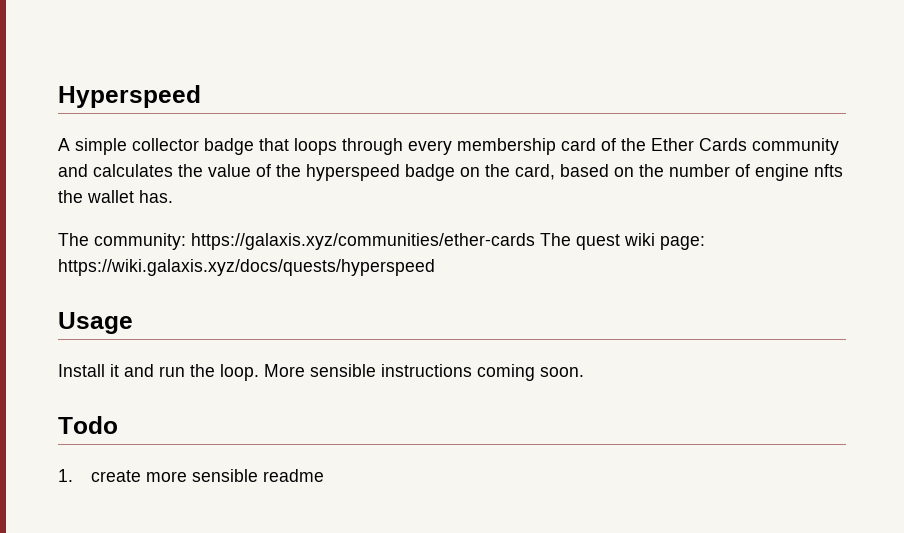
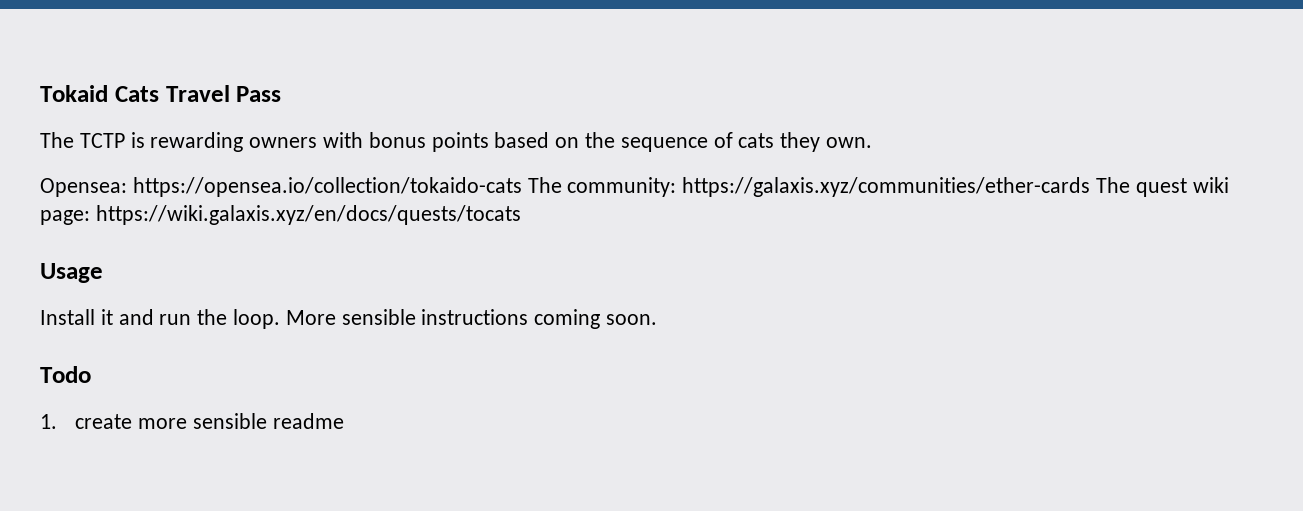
[58,85,201,108] [58,138,839,155] [58,164,843,181] [58,190,173,203] Hyperspeed // A simple collector badge that loops through every membership card of the Ether Cards community and calculates the value of the hyperspeed badge on the card, based on the number of engine nfts the wallet has. // -> [40,85,282,102] [40,132,873,152] [40,177,522,197] Tokaid Cats Travel Pass // The TCTP is rewarding owners with bonus points based on the sequence of cats they own. // Opensea: https://opensea.io/collection/tokaido-cats
[58,259,435,276] https://wiki.galaxis.xyz/docs/quests/hyperspeed -> [95,205,521,225] https://wiki.galaxis.xyz/en/docs/quests/tocats

